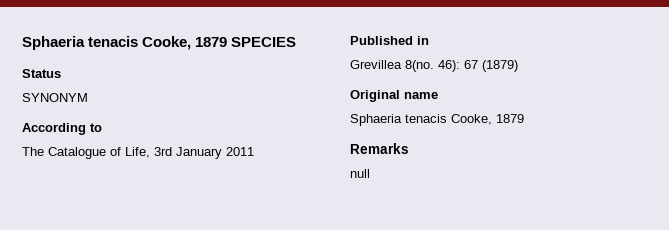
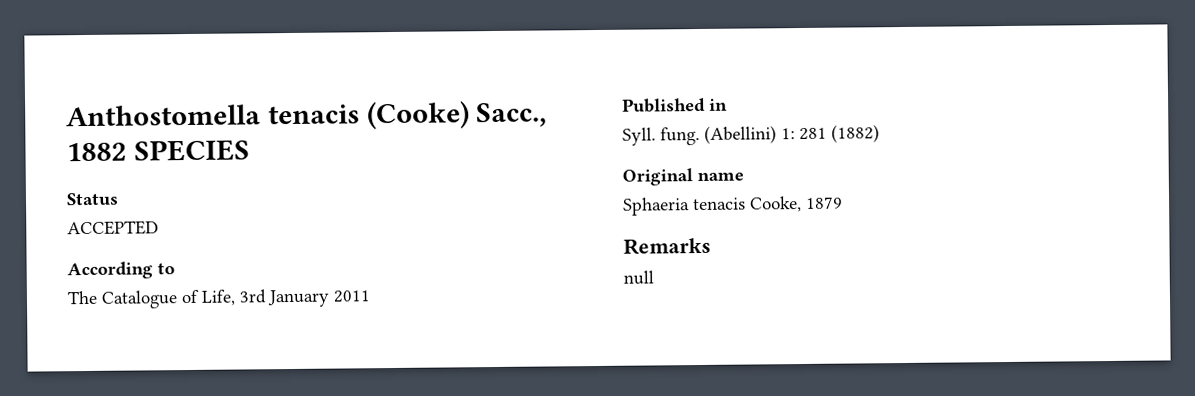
[22,36,228,50] Sphaeria tenacis Cooke, 1879 -> [66,100,548,130] [66,142,127,162] Anthostomella tenacis (Cooke) Sacc., 1882
[22,93,88,102] SYNONYM -> [67,220,159,236] ACCEPTED
[350,60,518,72] Grevillea 8(no. 46): 67 (1879) -> [622,124,880,146] Syll. fung. (Abellini) 1: 281 (1882)

